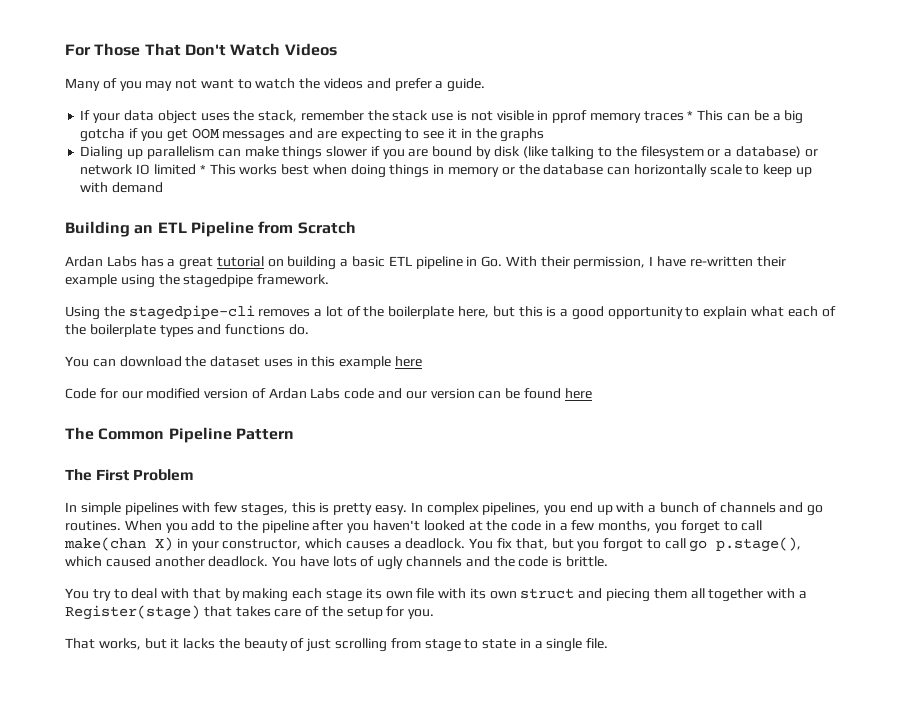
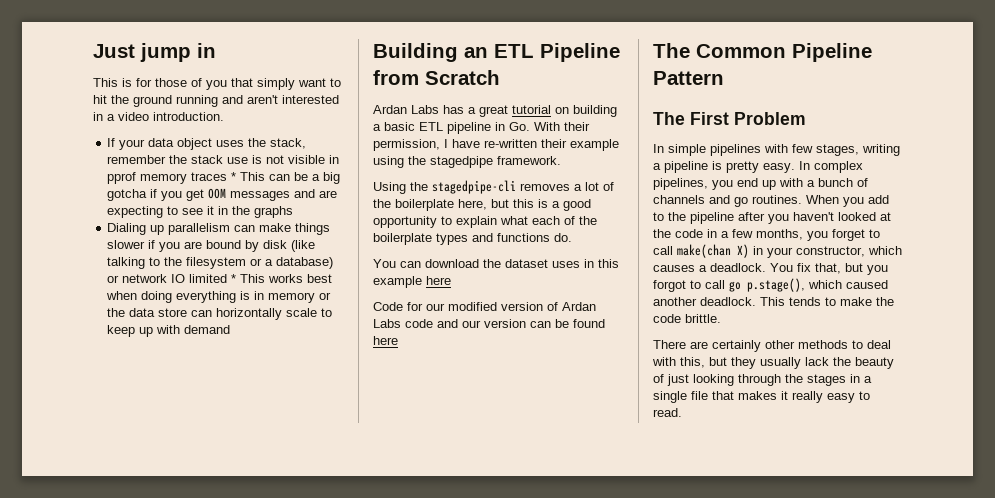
[65,43,337,56] [65,78,486,92] For Those That Don't Watch Videos // Many of you may not want to watch the videos and prefer a guide. -> [93,43,216,62] [93,78,341,90] [93,95,339,107] [93,112,224,121] Just jump in // This is for those of you that simply want to hit the ground running and aren't interested in a video introduction.
[389,164,430,178] things -> [176,291,251,303] everything is
[543,164,604,175] database -> [129,308,188,317] data store
[291,502,316,513] this -> [862,144,900,156] [653,161,708,173] writing a pipeline
[272,556,563,570] You have lots of ugly channels and the code is -> [760,297,894,306] [653,314,681,323] This tends to make the code
[65,588,807,602] [65,605,435,620] [65,638,609,652] You try to deal with that by making each stage its own file with its own struct and piecing them all together with a Register(stage) that takes care of the setup for you. // That works, but it lacks the beauty of just scrolling from stage to state in a single file. -> [653,340,891,352] [652,357,894,369] [653,374,872,386] [653,391,870,403] [653,408,682,417] There are certainly other methods to deal with this, but they usually lack the beauty of just looking through the stages in a single file that makes it really easy to read.

